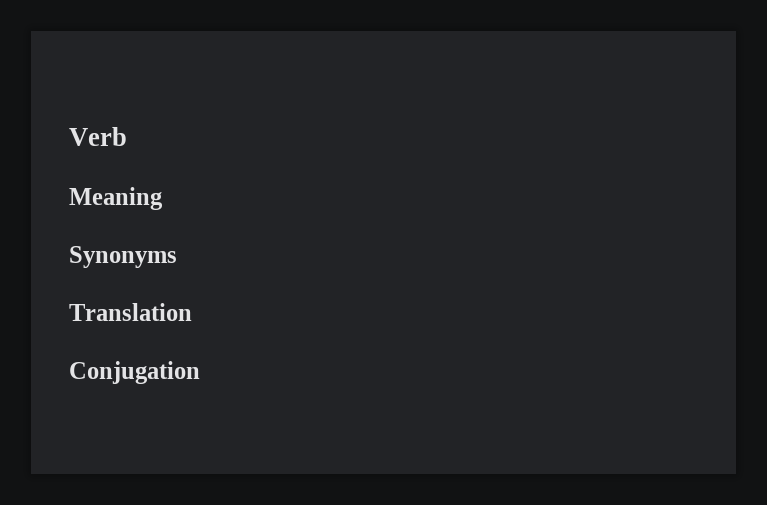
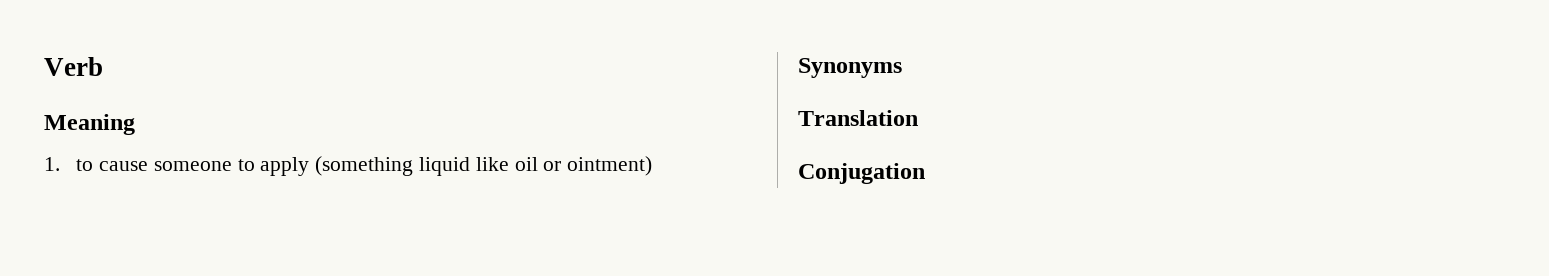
(163, 198) none -> [44,156,653,176] // 1. to cause someone to apply (something liquid like oil or ointment)

